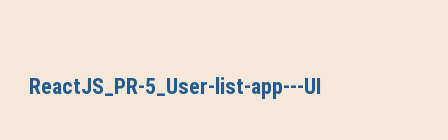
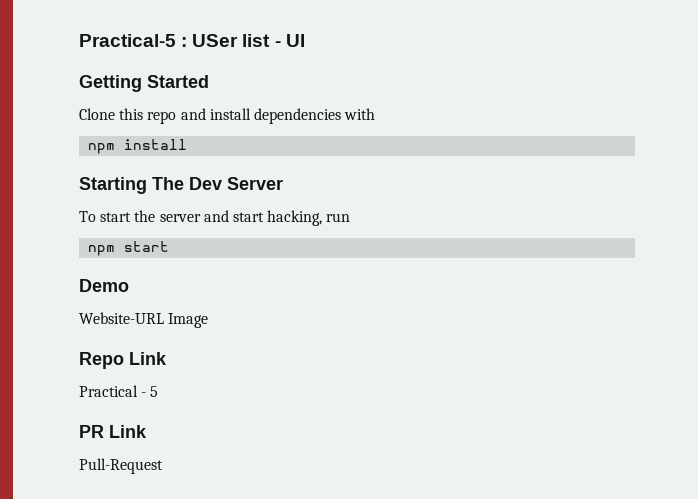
[29,77,321,99] ReactJS_PR-5_User-list-app---UI -> [79,34,305,47] [79,75,209,92] [79,108,376,124] [88,139,188,154] [79,177,283,194] [79,210,351,226] [88,241,170,256] [79,279,129,292] [79,312,209,328] [79,352,167,369] [79,385,159,397] [79,425,147,438] [79,458,163,474] Practical-5 : USer list - UI // Getting Started // Clone this repo and install dependencies with // npm install // Starting The Dev Server // To start the server and start hacking, run // npm start // Demo // Website-URL Image // Repo Link // Practical - 5 // PR Link // Pull-Request

